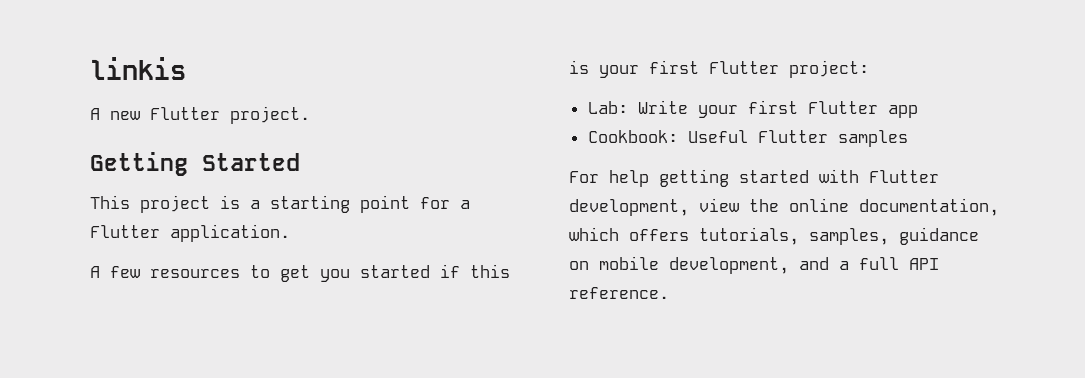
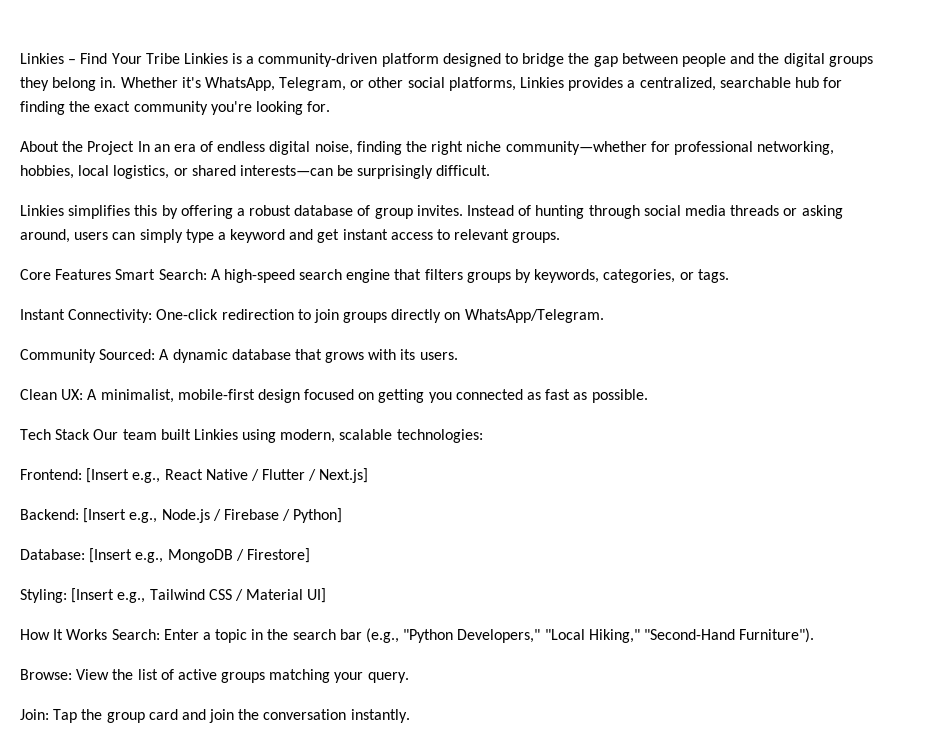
[90,57,186,80] [90,106,310,124] [90,152,300,176] [90,195,470,213] [90,224,290,242] [90,264,510,282] [569,60,869,78] [587,100,918,118] [587,130,908,147] [569,169,939,187] [569,198,999,216] [569,227,979,245] [569,256,939,274] [569,287,669,299] linkis // A new Flutter project. // Getting Started // This project is a starting point for a Flutter application. // A few resources to get you started if this is your first Flutter project: // Lab: Write your first Flutter app // Cookbook: Useful Flutter samples // For help getting started with Flutter development, view the online documentation, which offers tutorials, samples, guidance on mobile development, and a full API reference. -> [20,53,873,67] [20,77,843,91] [20,101,331,115] [20,141,835,155] [20,165,491,179] [20,205,843,219] [20,229,561,243] [20,269,729,283] [20,309,604,323] [20,349,458,363] [20,389,648,403] [20,429,483,443] [20,468,369,483] [20,508,343,523] [20,548,310,563] [20,588,327,603] [20,628,815,643] [20,669,409,683] [20,709,410,723] Linkies – Find Your Tribe Linkies is a community-driven platform designed to bridge the gap between people and the digital groups they belong in. Whether it's WhatsApp, Telegram, or other social platforms, Linkies provides a centralized, searchable hub for finding the exact community you're looking for. // About the Project In an era of endless digital noise, finding the right niche community—whether for professional networking, hobbies, local logistics, or shared interests—can be surprisingly difficult. // Linkies simplifies this by offering a robust database of group invites. Instead of hunting through social media threads or asking around, users can simply type a keyword and get instant access to relevant groups. // Core Features Smart Search: A high-speed search engine that filters groups by keywords, categories, or tags. // Instant Connectivity: One-click redirection to join groups directly on WhatsApp/Telegram. // Community Sourced: A dynamic database that grows with its users. // Clean UX: A minimalist, mobile-first design focused on getting you connected as fast as possible. // Tech Stack Our team built Linkies using modern, scalable technologies: // Frontend: [Insert e.g., React Native / Flutter / Next.js] // Backend: [Insert e.g., Node.js / Firebase / Python] // Database: [Insert e.g., MongoDB / Firestore] // Styling: [Insert e.g., Tailwind CSS / Material UI] // How It Works Search: Enter a topic in the search bar (e.g., "Python Developers," "Local Hiking," "Second-Hand Furniture"). // Browse: View the list of active groups matching your query. // Join: Tap the group card and join the conversation instantly.

